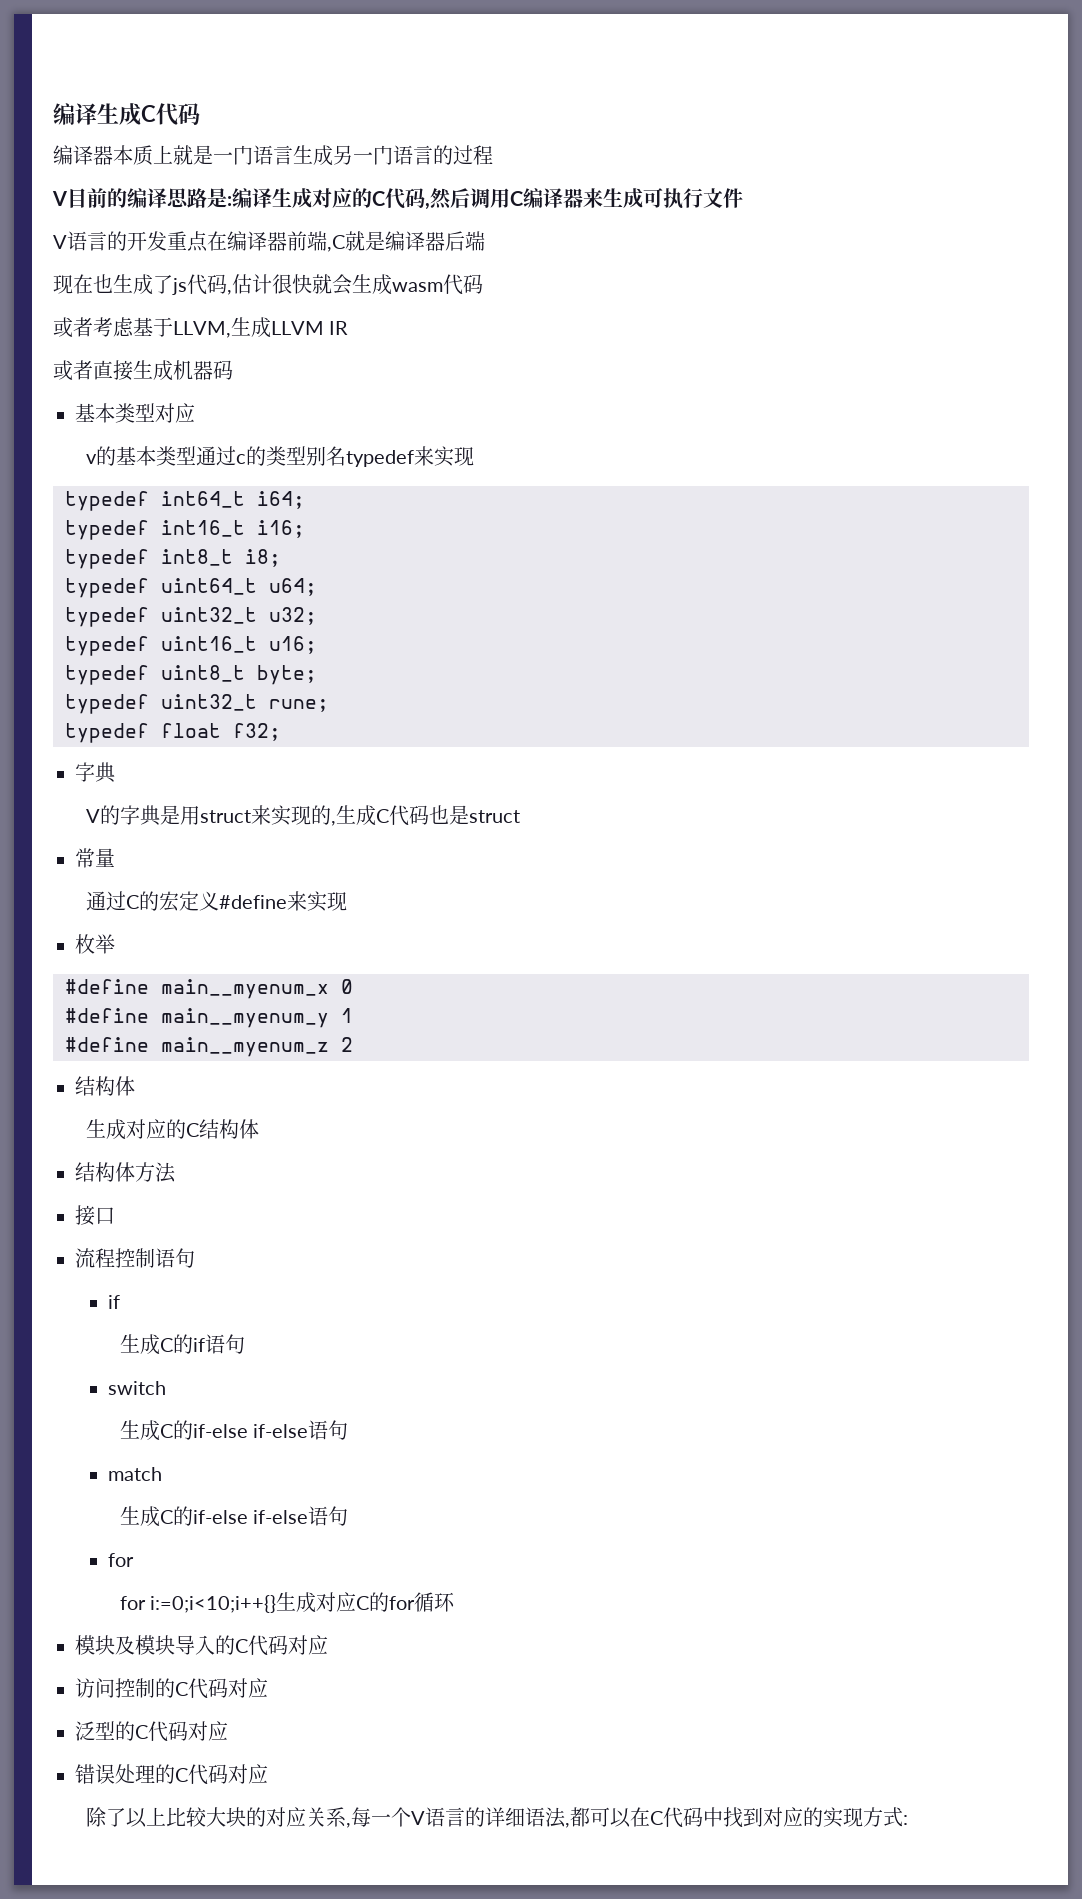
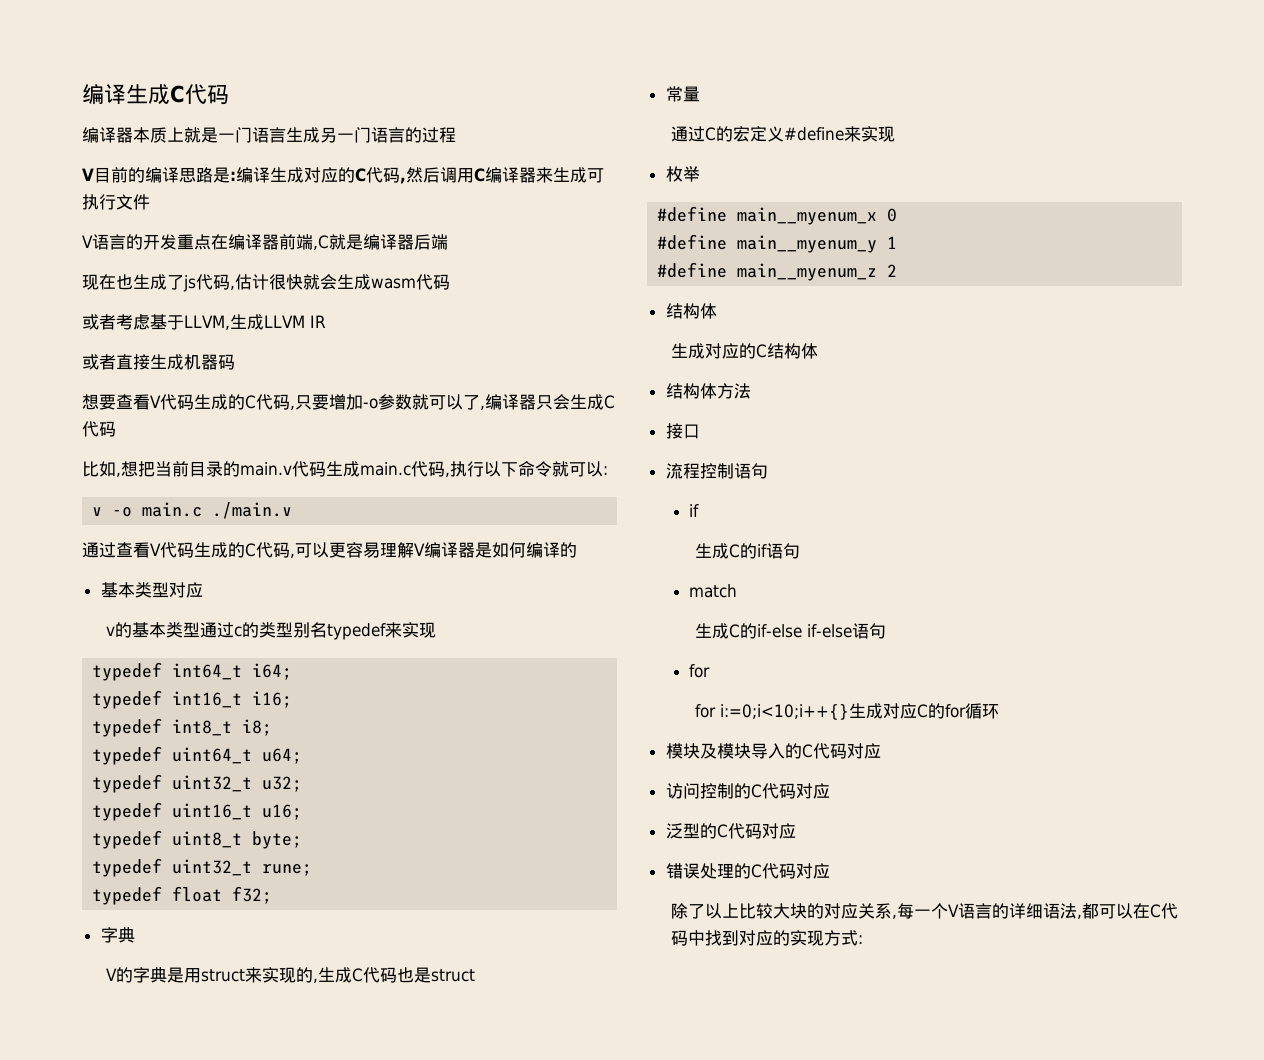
(233, 370) none -> [82,394,615,410] [82,421,116,437] [82,461,608,477] [92,502,293,519] [82,542,577,558] // 想要查看V代码生成的C代码,只要增加-o参数就可以了,编译器只会生成C代码 // 比如,想把当前目录的main.v代码生成main.c代码,执行以下命令就可以: // v -o main.c ./main.v // 通过查看V代码生成的C代码,可以更容易理解V编译器是如何编译的
[108,1381,167,1395] [119,1420,349,1441] // switch // 生成C的if-else if-else语句 -> (800, 551) none

